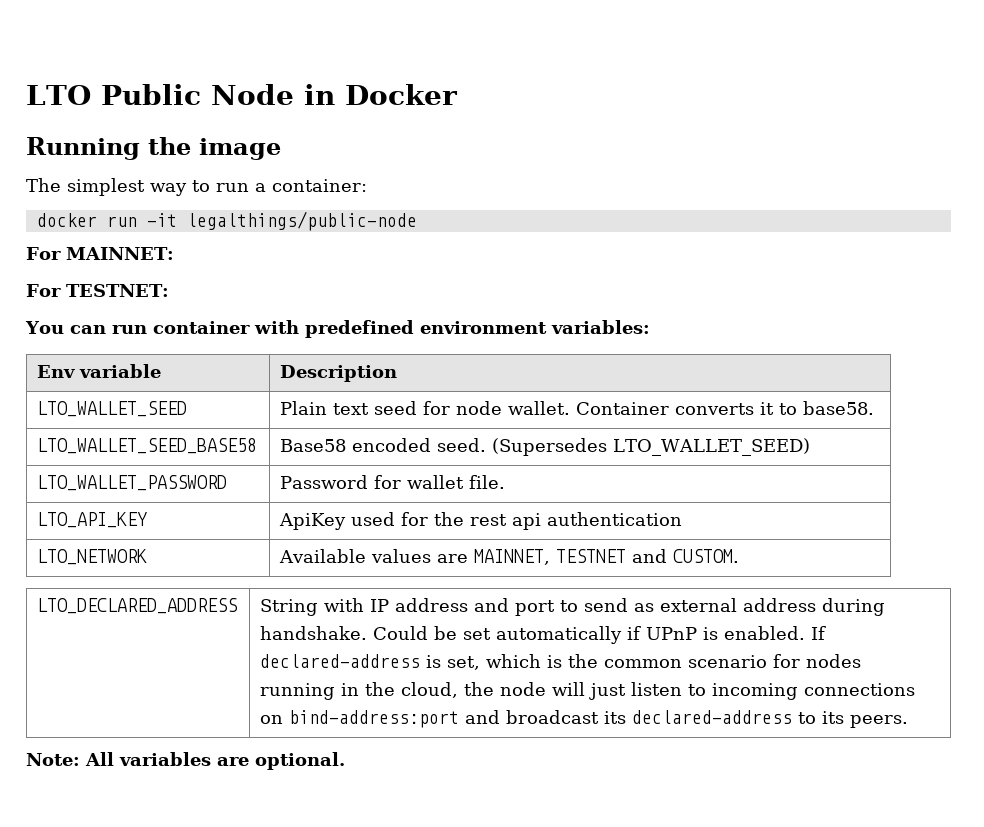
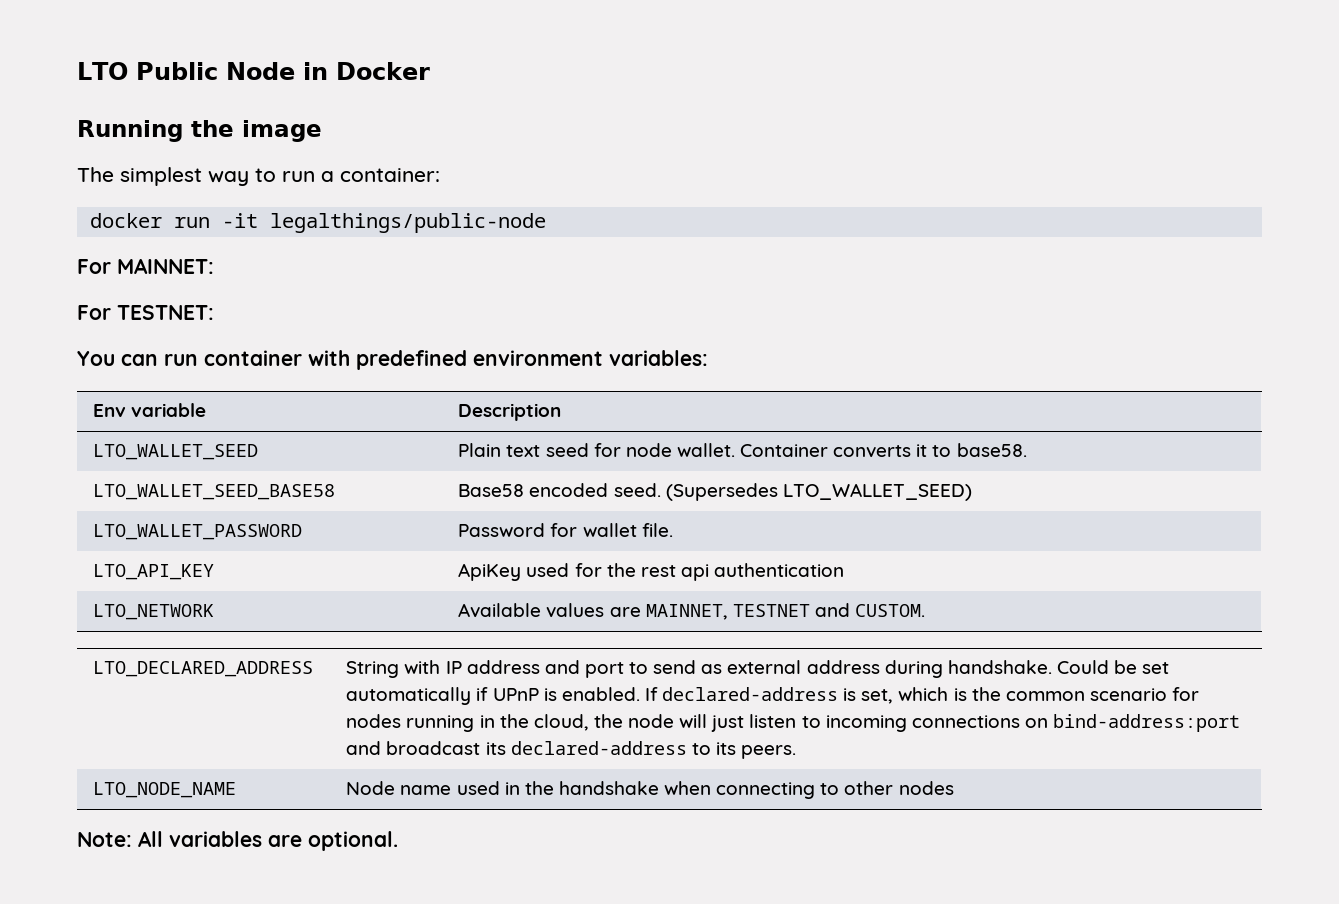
(909, 721) none -> [93,782,237,798] [346,781,954,799] // LTO_NODE_NAME | Node name used in the handshake when connecting to other nodes

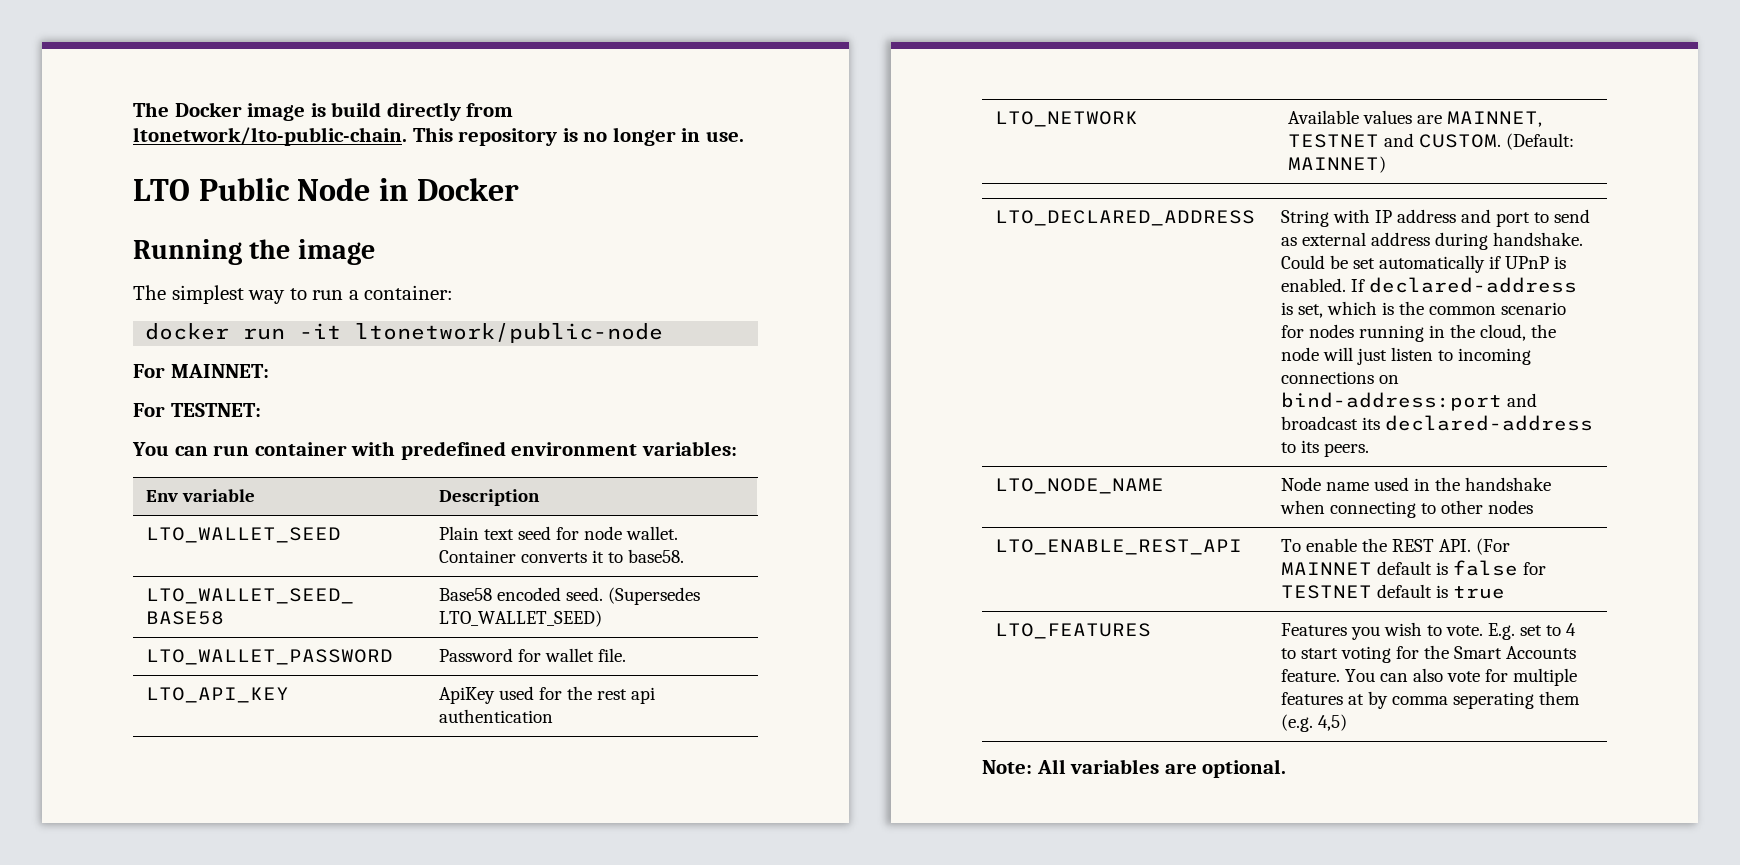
(77, 71) none -> [133,102,514,121] [133,127,744,146] The Docker image is build directly from ltonetwork/lto-public-chain. This repository is no longer in use. //
[269,213,546,233] legalthings/public-node -> [355,323,664,343] ltonetwork/public-node
(926, 610) none -> [1506,133,1575,150] [1288,156,1387,173] (Default: MAINNET)
(954, 788) none -> [995,539,1243,555] [1281,538,1511,555] [1281,560,1547,576] [1281,584,1506,599] [995,623,1152,639] [1281,622,1577,640] [1281,645,1577,663] [1281,668,1578,686] [1281,691,1581,709] [1281,714,1348,732] // LTO_ENABLE_REST_API | To enable the REST API. (For MAINNET default is false for TESTNET default is true // LTO_FEATURES | Features you wish to vote. E.g. set to 4 to start voting for the Smart Accounts feature. You can also vote for multiple features at by comma seperating them (e.g. 4,5)

